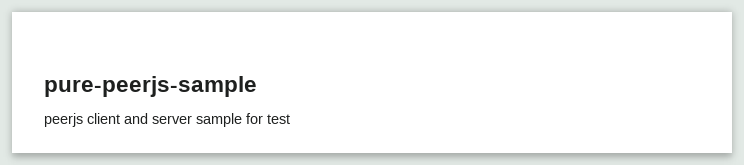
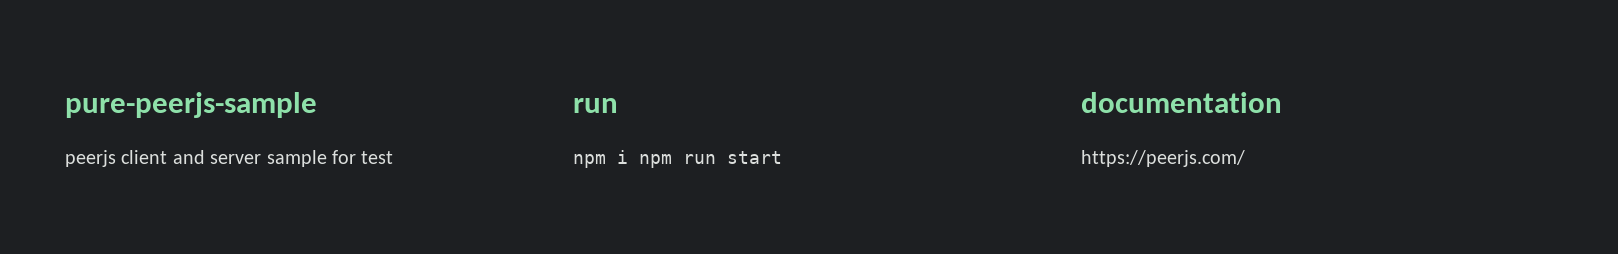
(290, 119) none -> [573,98,618,113] [573,150,782,168] [1081,92,1282,113] [1081,150,1245,167] // run // npm i npm run start // documentation // https://peerjs.com/

